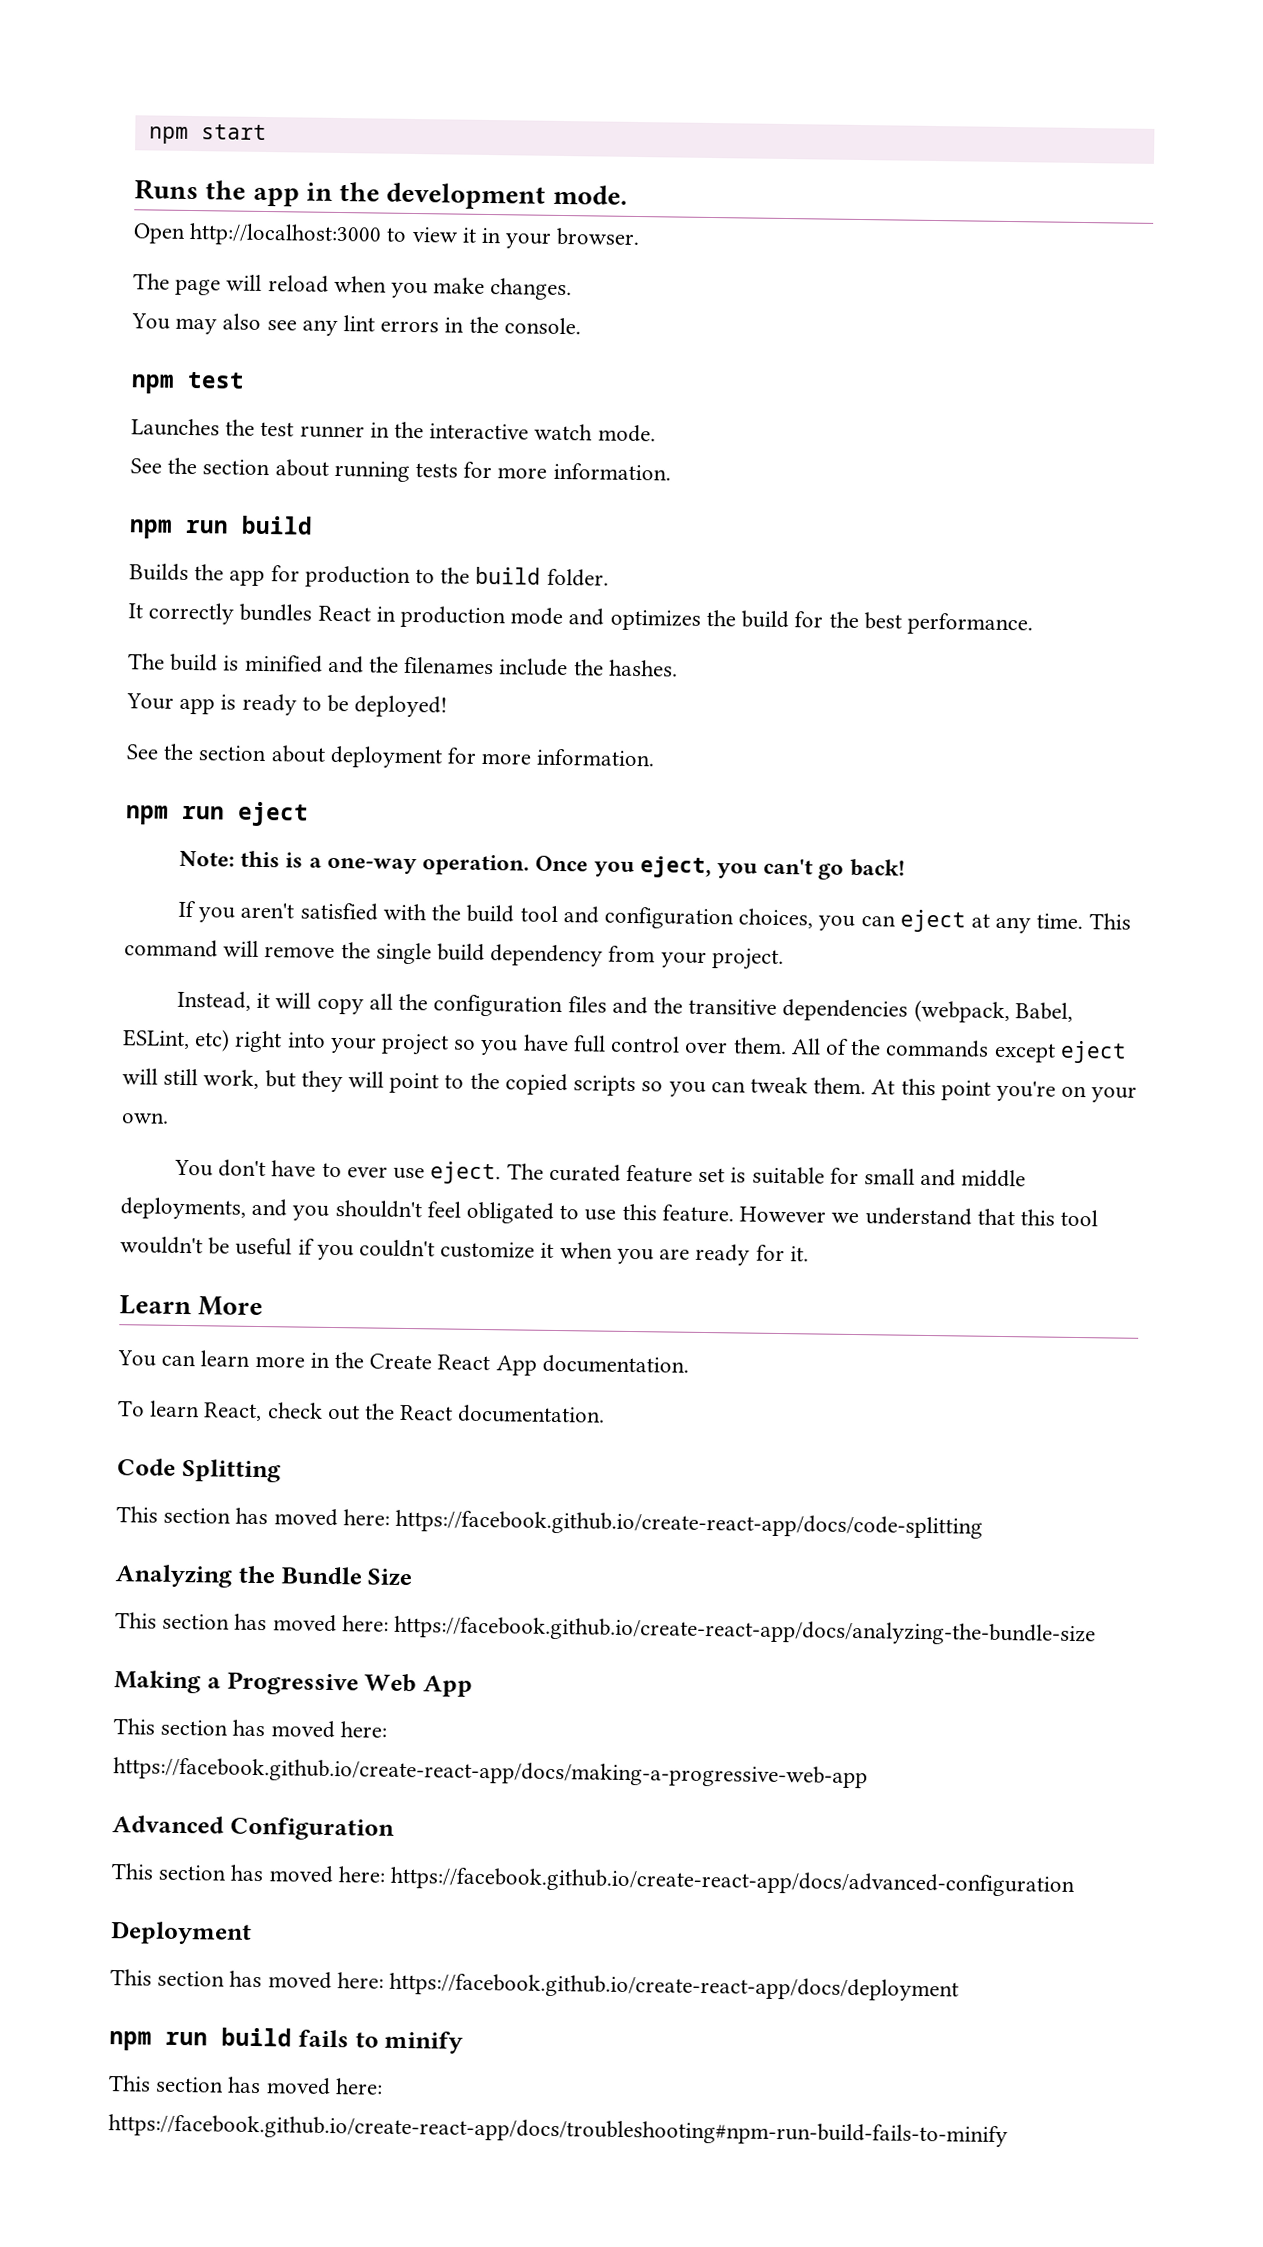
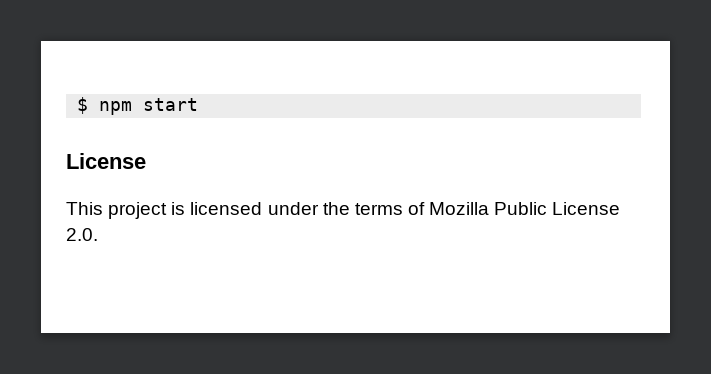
(148, 135) none -> [77,97,89,114] $
[134,179,628,210] [133,222,641,249] [133,273,573,301] [131,313,581,336] [131,371,245,394] [131,418,656,443] [130,457,671,482] [129,515,313,539] [129,563,609,588] [128,602,1033,636] [128,653,678,677] [126,693,449,718] [126,743,656,769] [125,801,309,827] [179,850,905,880] [178,900,1131,934] [124,939,784,971] [177,990,1073,1024] [122,1029,1127,1064] [122,1068,1138,1103] [121,1112,169,1124] [174,1159,1027,1188] [120,1197,1099,1227] [120,1236,809,1266] [119,1295,264,1317] [117,1350,689,1376] [118,1400,606,1424] [117,1458,281,1483] [116,1506,984,1539] [115,1564,413,1588] [115,1612,1097,1647] [114,1670,473,1697] [113,1718,387,1739] [113,1757,868,1789] [112,1815,395,1841] [111,1863,1076,1898] [110,1921,252,1945] [110,1969,960,2002] [109,2027,464,2054] [108,2075,383,2096] [108,2114,1008,2148] Runs the app in the development mode. // Open http://localhost:3000 to view it in your browser. // The page will reload when you make changes. // You may also see any lint errors in the console. // npm test // Launches the test runner in the interactive watch mode. // See the section about running tests for more information. // npm run build // Builds the app for production to the build folder. // It correctly bundles React in production mode and optimizes the build for the best performance. // The build is minified and the filenames include the hashes. // Your app is ready to be deployed! // See the section about deployment for more information. // npm run eject // Note: this is a one-way operation. Once you eject, you can't go back! // If you aren't satisfied with the build tool and configuration choices, you can eject at any time. This command will remove the single build dependency from your project. // Instead, it will copy all the configuration files and the transitive dependencies (webpack, Babel, ESLint, etc) right into your project so you have full control over them. All of the commands except eject will still work, but they will point to the copied scripts so you can tweak them. At this point you're on your own. // You don't have to ever use eject. The curated feature set is suitable for small and middle deployments, and you shouldn't feel obligated to use this feature. However we understand that this tool wouldn't be useful if you couldn't customize it when you are ready for it. // Learn More // You can learn more in the Create React App documentation. // To learn React, check out the React documentation. // Code Splitting // This section has moved here: https://facebook.github.io/create-react-app/docs/code-splitting // Analyzing the Bundle Size // This section has moved here: https://facebook.github.io/create-react-app/docs/analyzing-the-bundle-size // Making a Progressive Web App // This section has moved here: https://facebook.github.io/create-react-app/docs/making-a-progressive-web-app // Advanced Configuration // This section has moved here: https://facebook.github.io/create-react-app/docs/advanced-configuration // Deployment // This section has moved here: https://facebook.github.io/create-react-app/docs/deployment // npm run build fails to minify // This section has moved here: https://facebook.github.io/create-react-app/docs/troubleshooting#npm-run-build-fails-to-minify -> [66,153,146,169] [66,202,621,219] [66,228,98,241] License // This project is licensed under the terms of Mozilla Public License 2.0.

